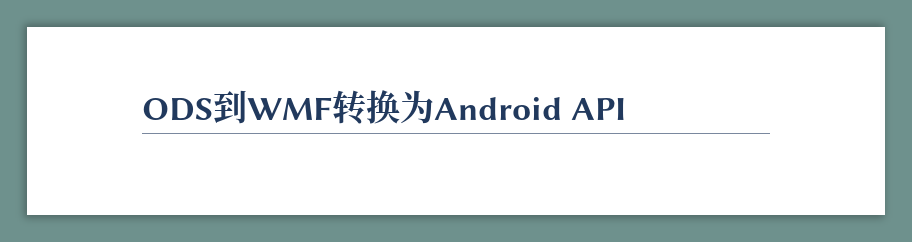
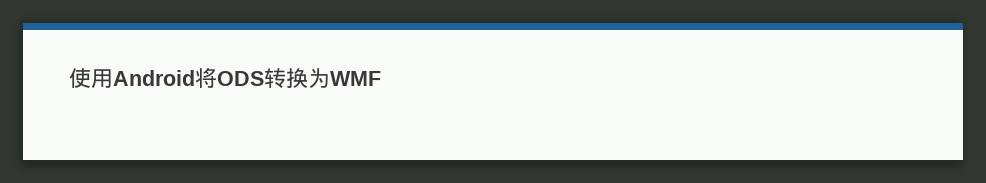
[142,90,627,125] ODS到WMF转换为Android API -> [69,67,381,88] 使用Android将ODS转换为WMF

